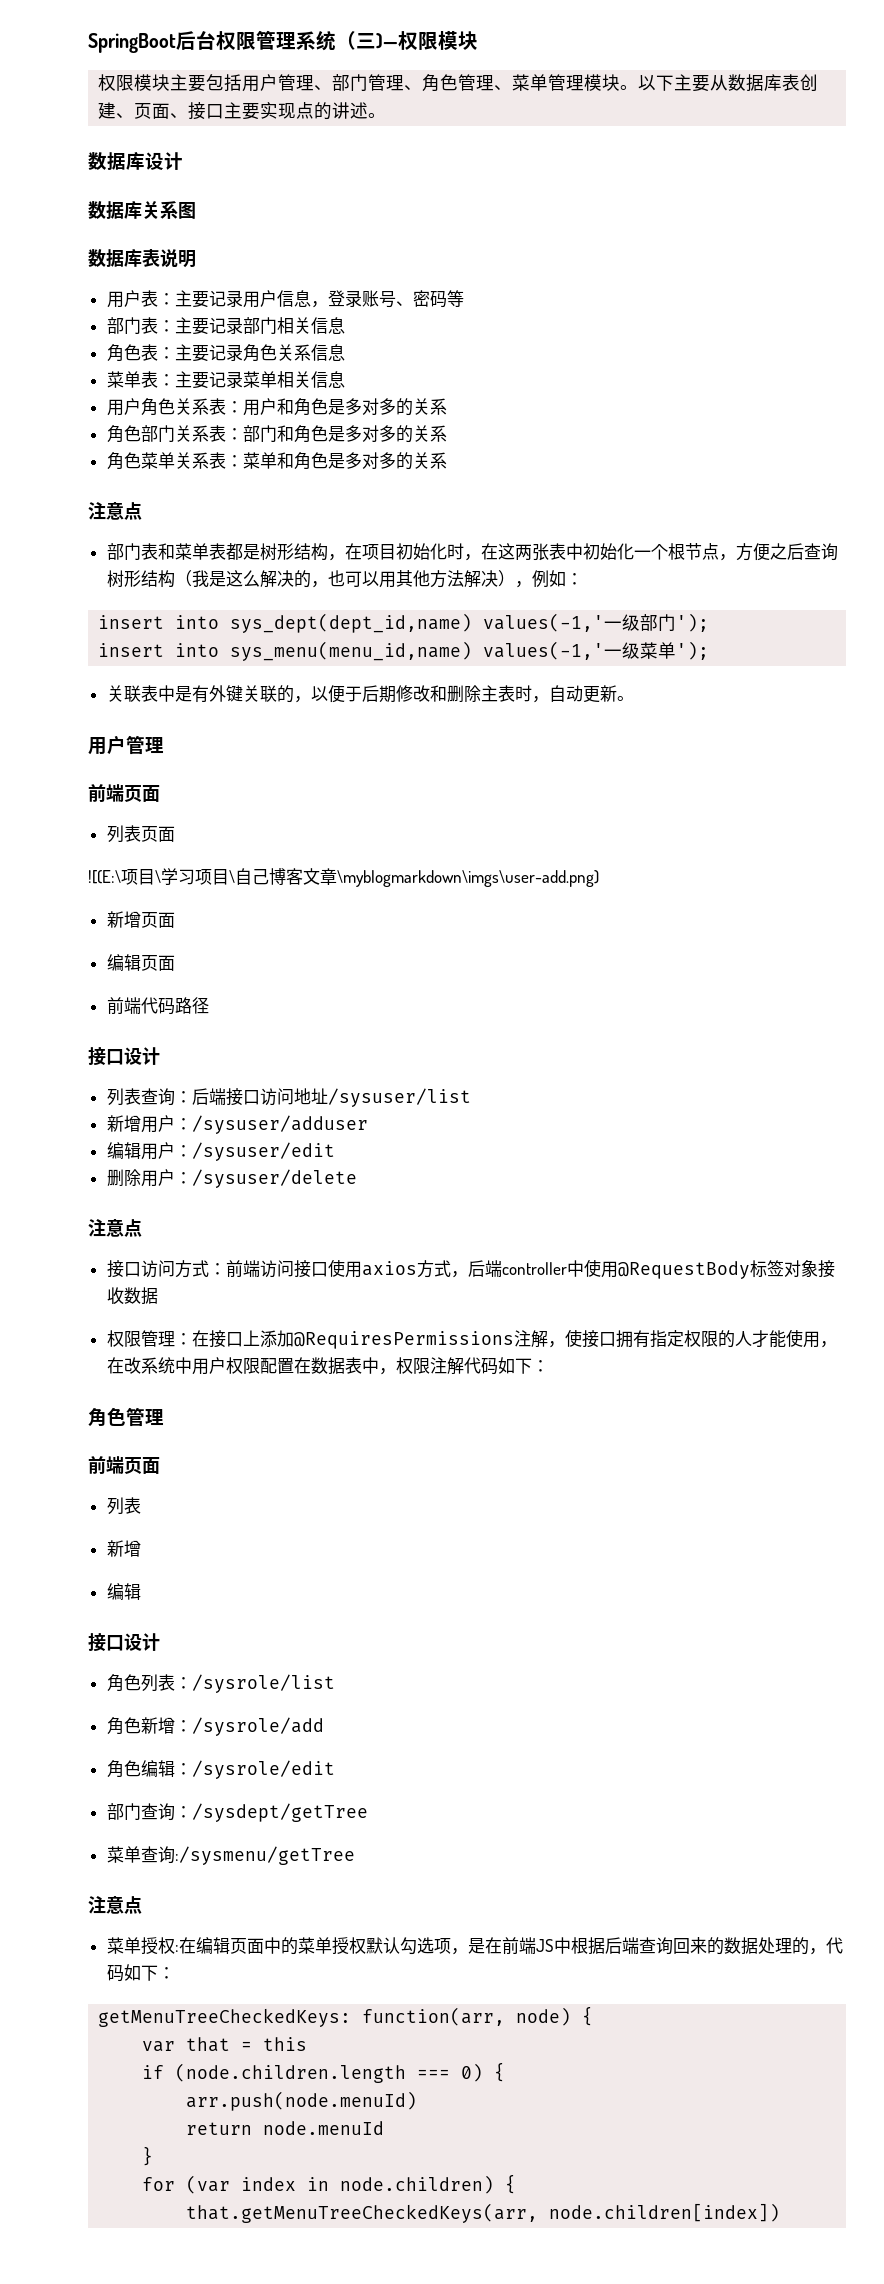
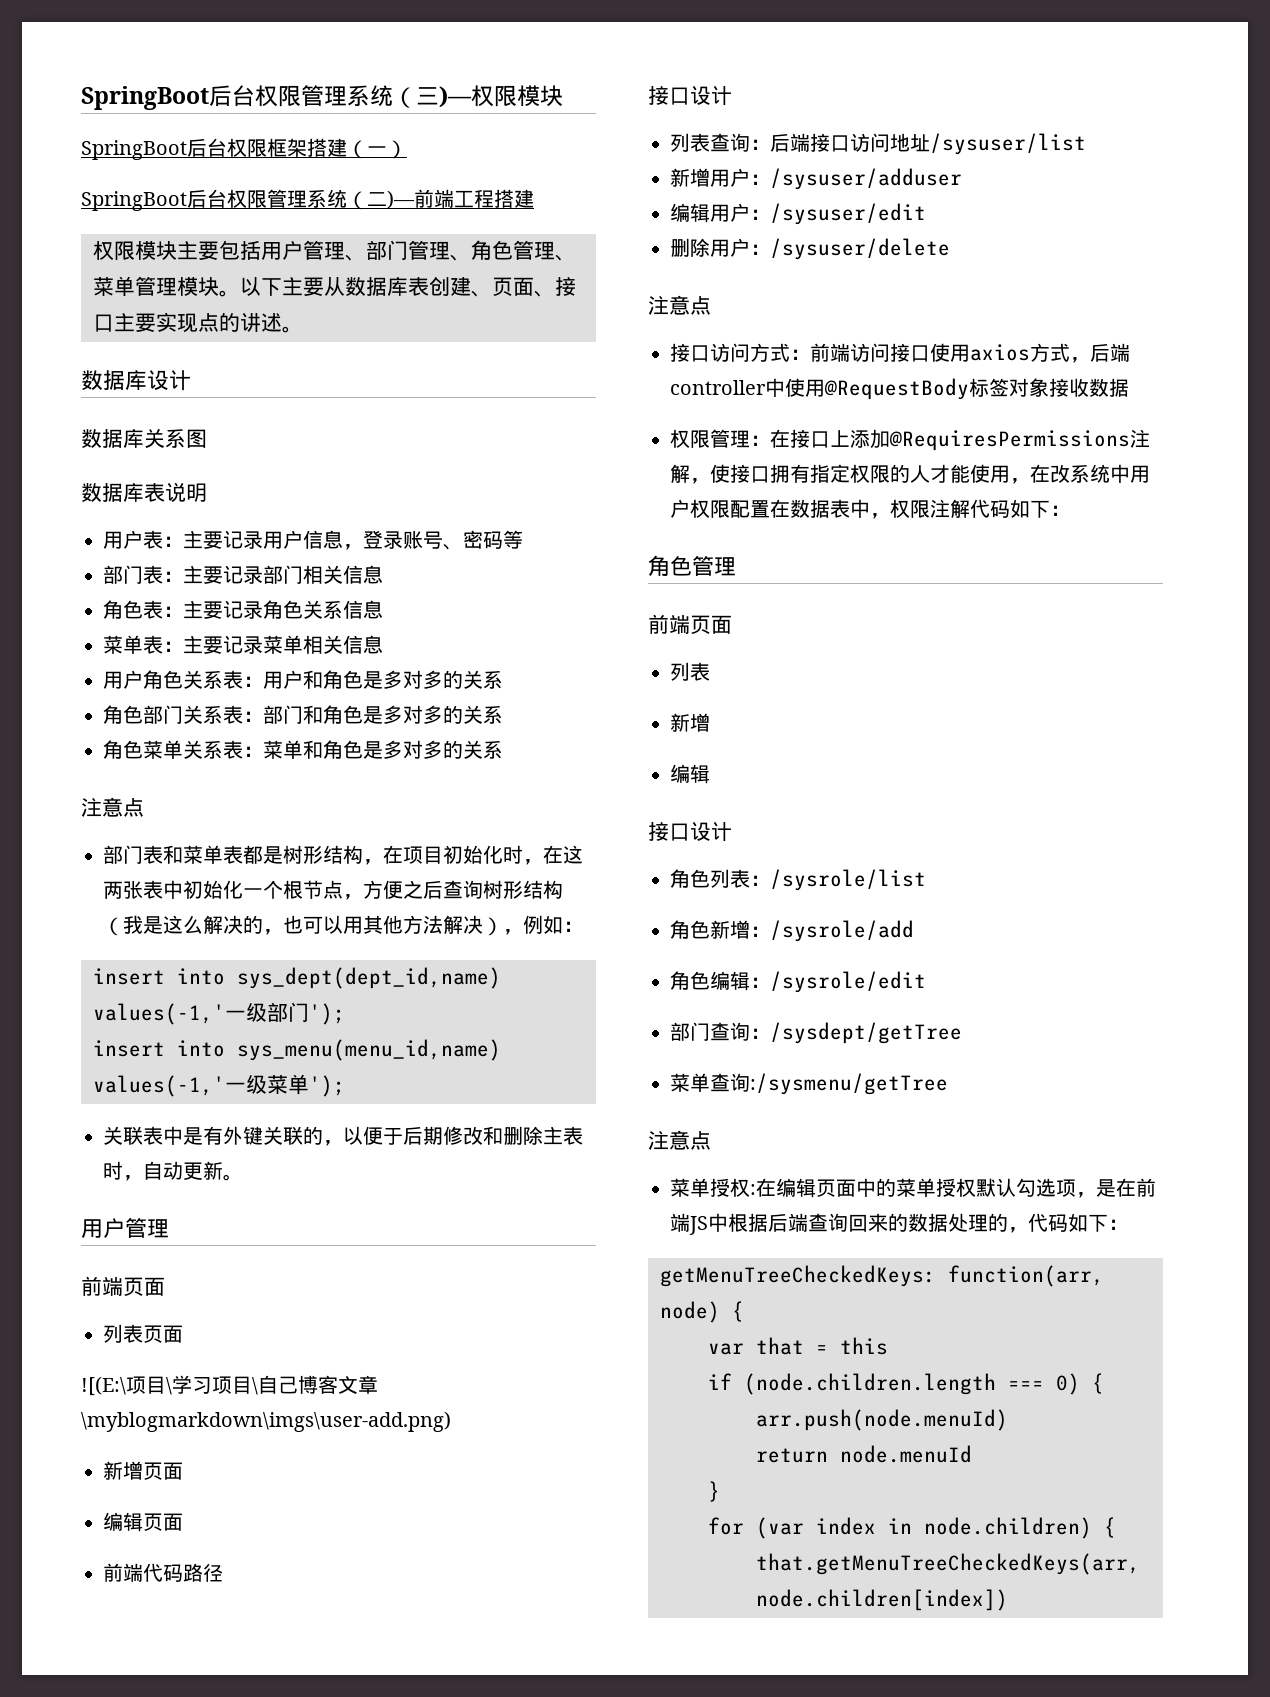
(478, 40) none -> [81,138,407,160] [81,189,534,211] // SpringBoot后台权限框架搭建（一） // SpringBoot后台权限管理系统（二)—前端工程搭建

